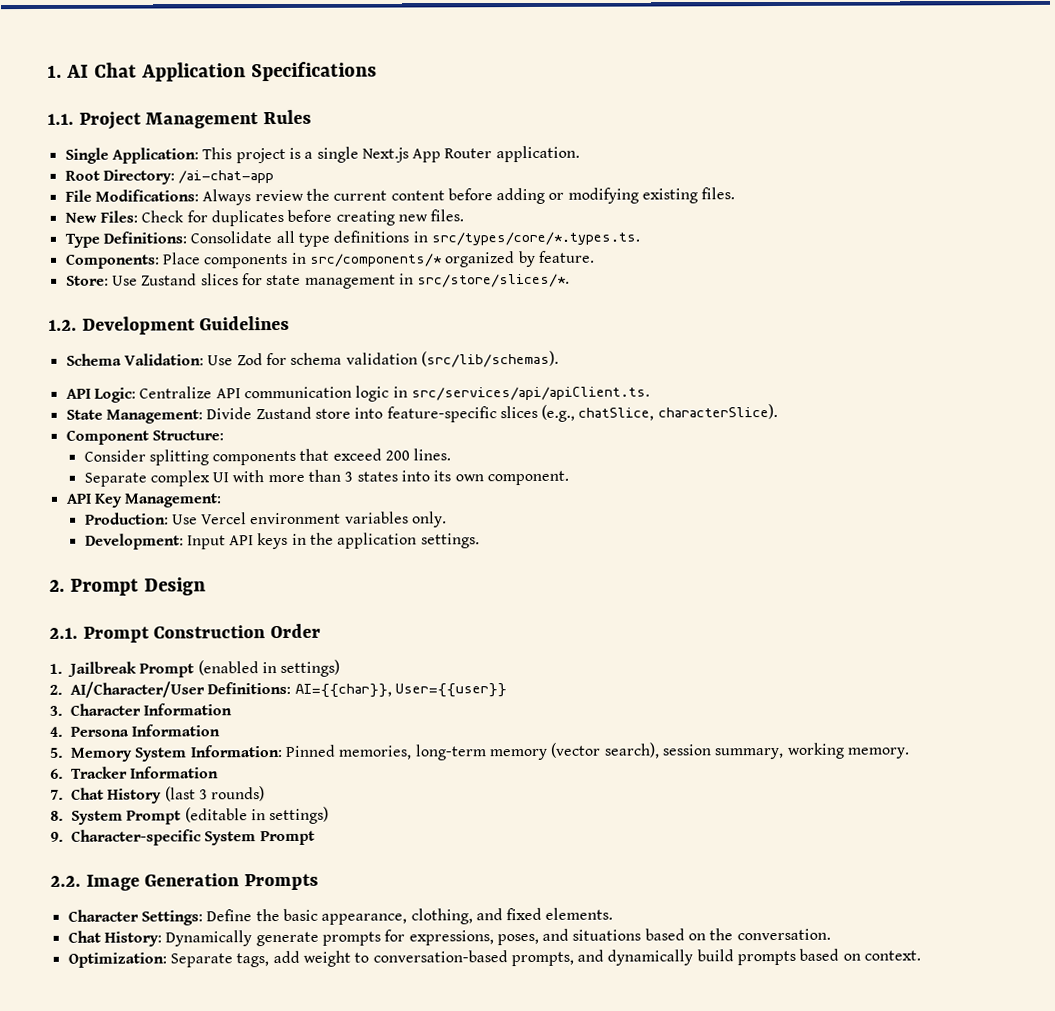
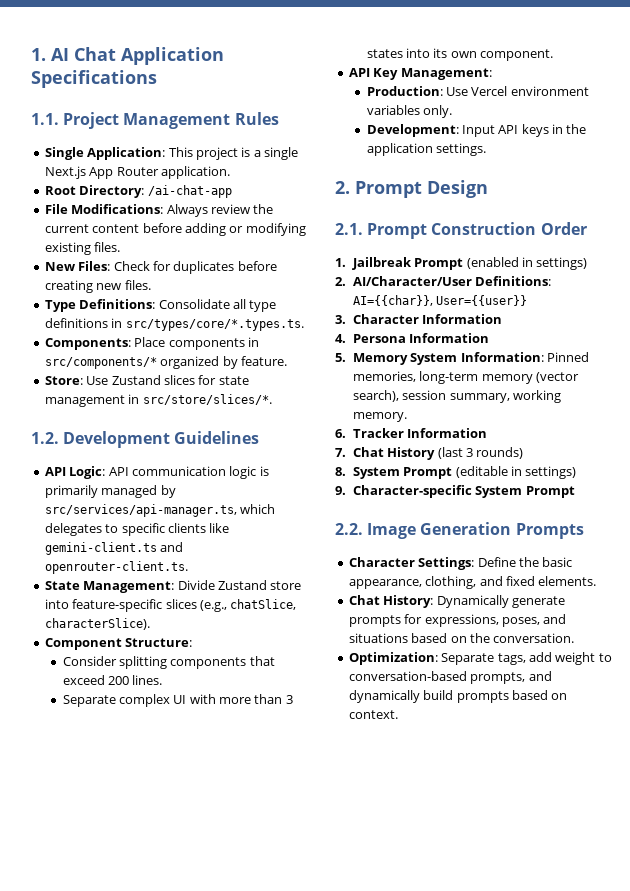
[65,350,559,368] // Schema Validation: Use Zod for schema validation (src/lib/schemas). -> (260, 437) none
[139,386,213,399] Centralize -> (106, 472) none
[392,386,650,401] in src/services/api/apiClient.ts. -> [259,466,269,476] [44,485,176,498] [44,504,276,517] [44,523,230,536] [44,542,184,555] [44,561,188,574] is primarily managed by src/services/api-manager.ts, which delegates to specific clients like gemini-client.ts and openrouter-client.ts.

